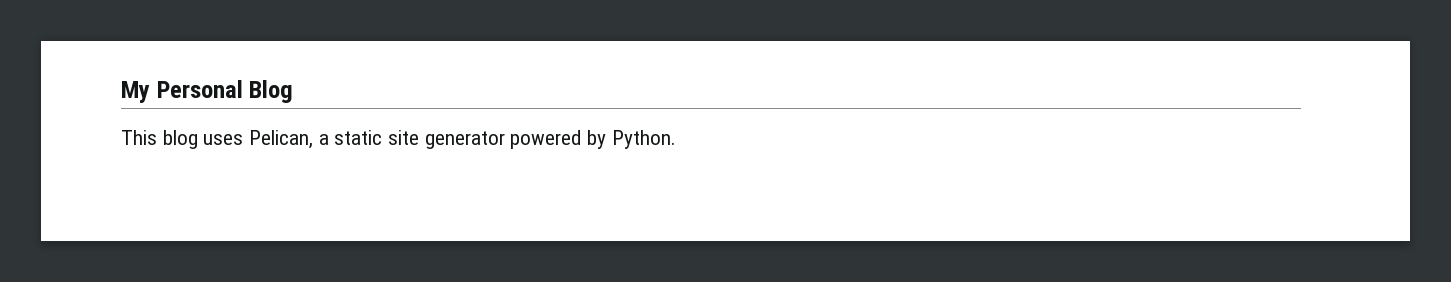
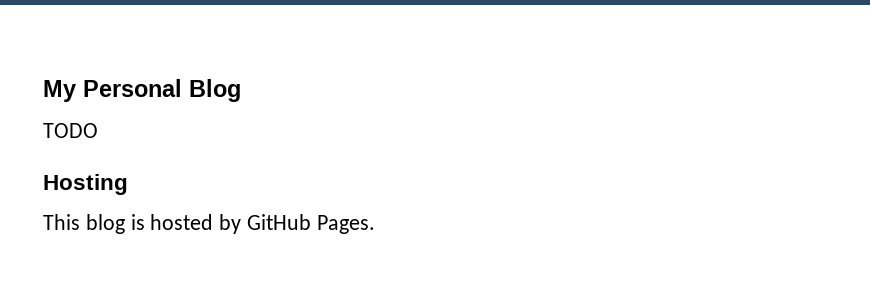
(294, 91) none -> [43,123,98,138] [43,174,128,195] // TODO // Hosting
[203,130,676,149] uses Pelican, a static site generator powered by Python. -> [130,214,375,234] is hosted by GitHub Pages.

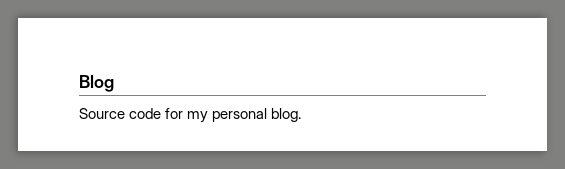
[43,79,182,102] My Personal -> (79, 83) none
[43,123,98,138] [43,174,128,195] [43,214,375,234] TODO // Hosting // This blog is hosted by GitHub Pages. -> [79,108,302,123] Source code for my personal blog.

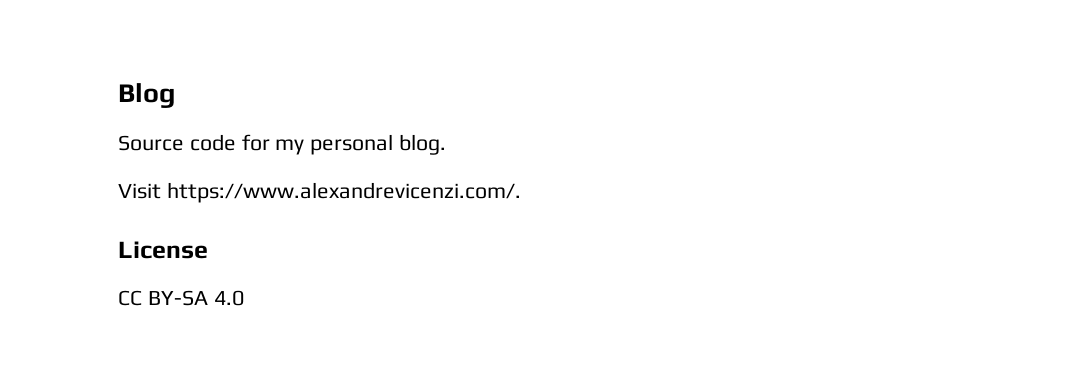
(302, 115) none -> [118,182,521,203] [118,241,208,259] [118,290,244,306] // Visit https://www.alexandrevicenzi.com/. // License // CC BY-SA 4.0

